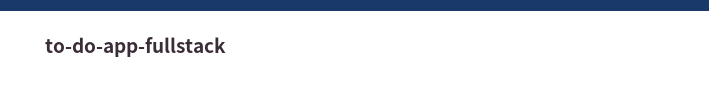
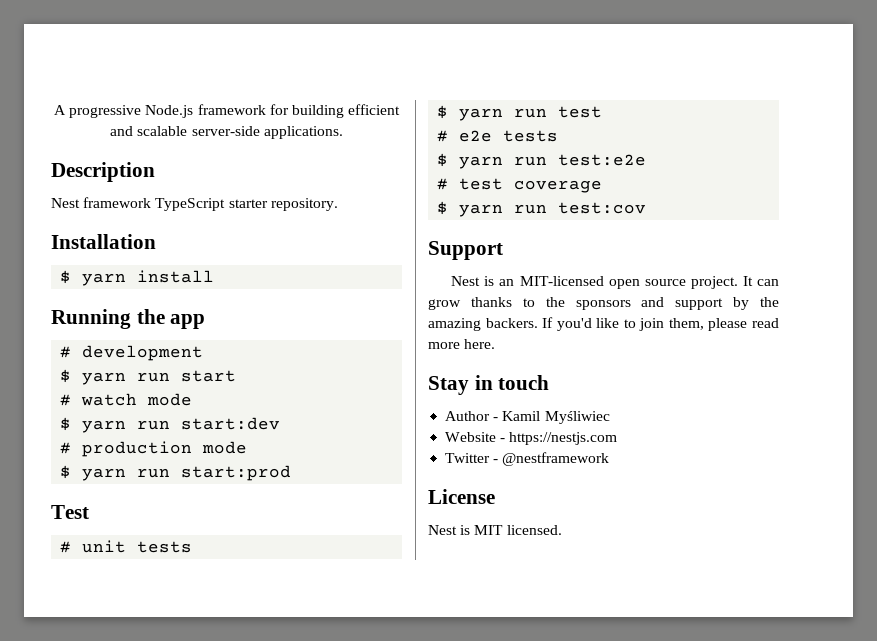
[45,37,226,57] to-do-app-fullstack -> [53,104,401,118] [110,126,343,139] [51,162,155,182] [51,197,338,211] [51,234,156,249] [60,270,215,286] [51,309,206,329] [60,345,204,361] [60,369,237,385] [60,393,193,406] [60,417,281,433] [60,441,248,457] [60,465,292,481] [51,505,89,519] [60,540,193,553] [437,105,603,121] [437,130,559,142] [437,153,647,169] [437,178,603,193] [437,201,647,217] [428,241,503,260] [451,276,779,289] [428,297,779,310] [428,317,779,331] [428,339,496,349] [428,375,550,395] [445,411,610,424] [445,432,618,445] [445,452,610,466] [428,489,495,504] [428,525,562,535] A progressive Node.js framework for building efficient and scalable server-side applications. // Description // Nest framework TypeScript starter repository. // Installation // $ yarn install // Running the app // # development // $ yarn run start // # watch mode // $ yarn run start:dev // # production mode // $ yarn run start:prod // Test // # unit tests // $ yarn run test // # e2e tests // $ yarn run test:e2e // # test coverage // $ yarn run test:cov // Support // Nest is an MIT-licensed open source project. It can grow thanks to the sponsors and support by the amazing backers. If you'd like to join them, please read more here. // Stay in touch // Author - Kamil Myśliwiec // Website - https://nestjs.com // Twitter - @nestframework // License // Nest is MIT licensed.

